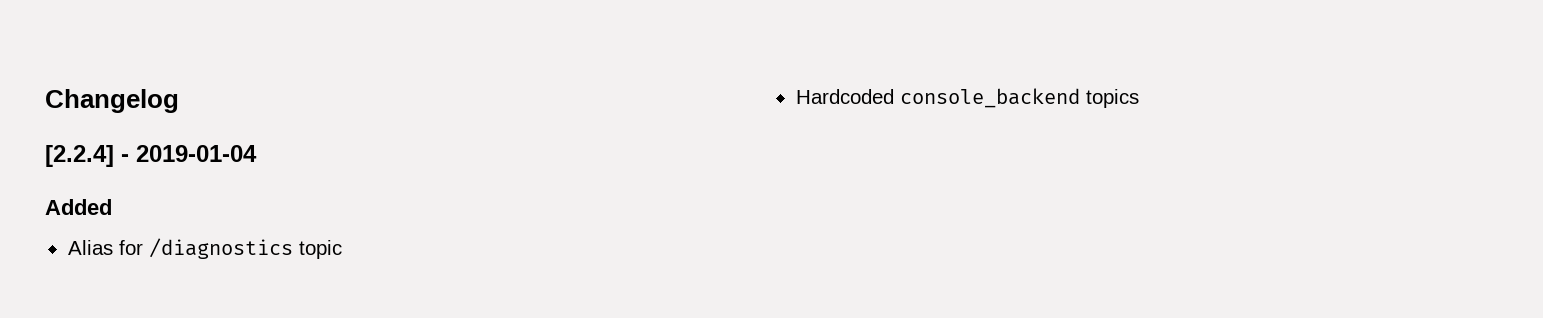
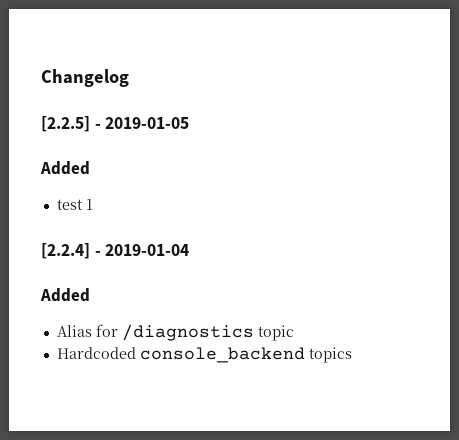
(179, 101) none -> [41,116,190,132] [40,161,90,175] [56,199,93,210] // [2.2.5] - 2019-01-05 // Added // test 1

